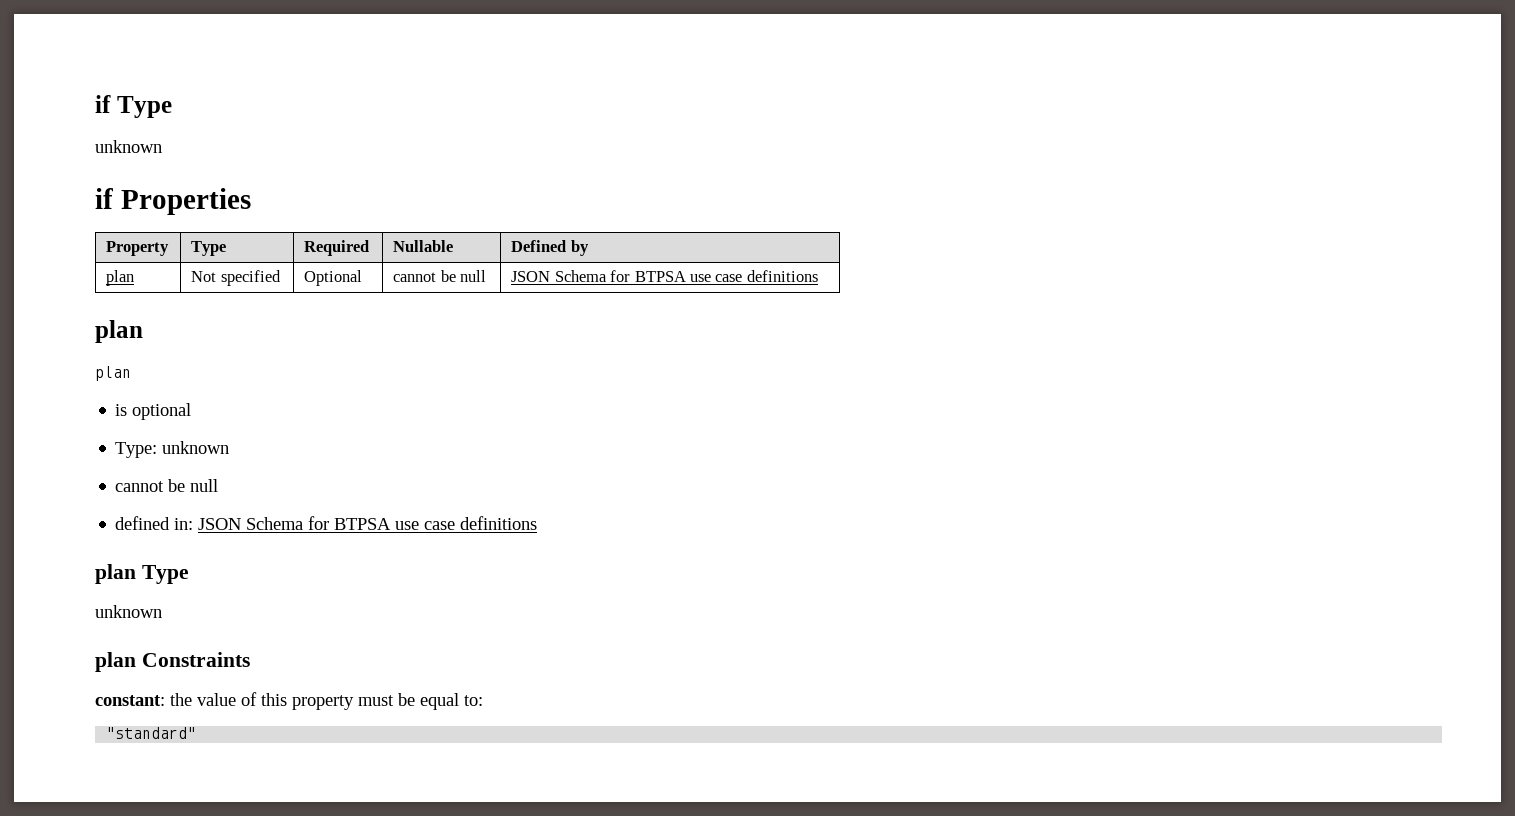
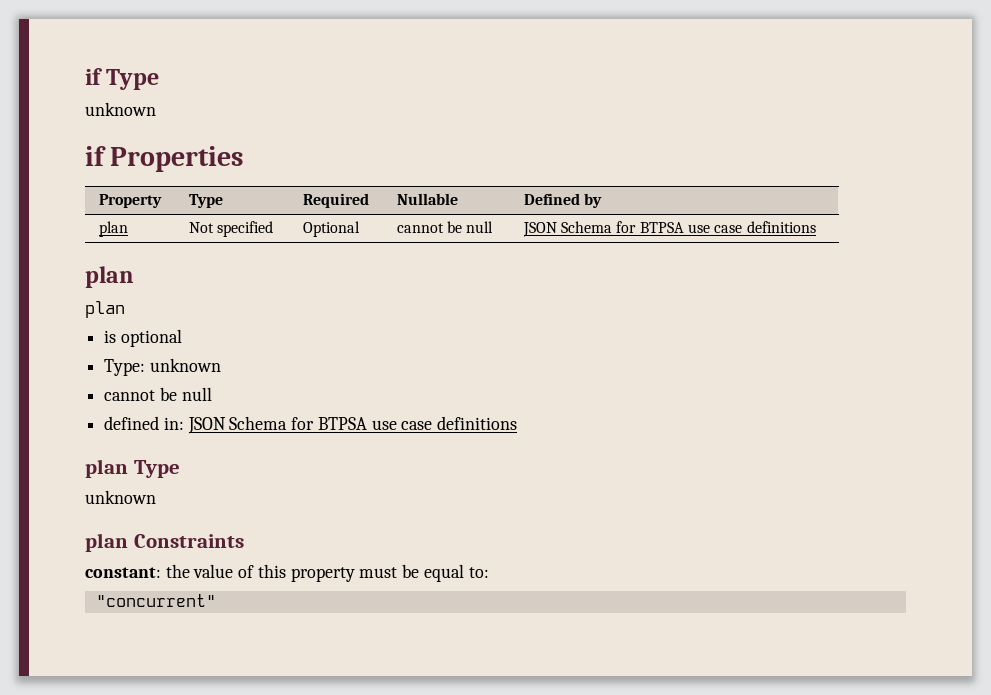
[106,727,197,739] "standard" -> [95,594,216,607] "concurrent"

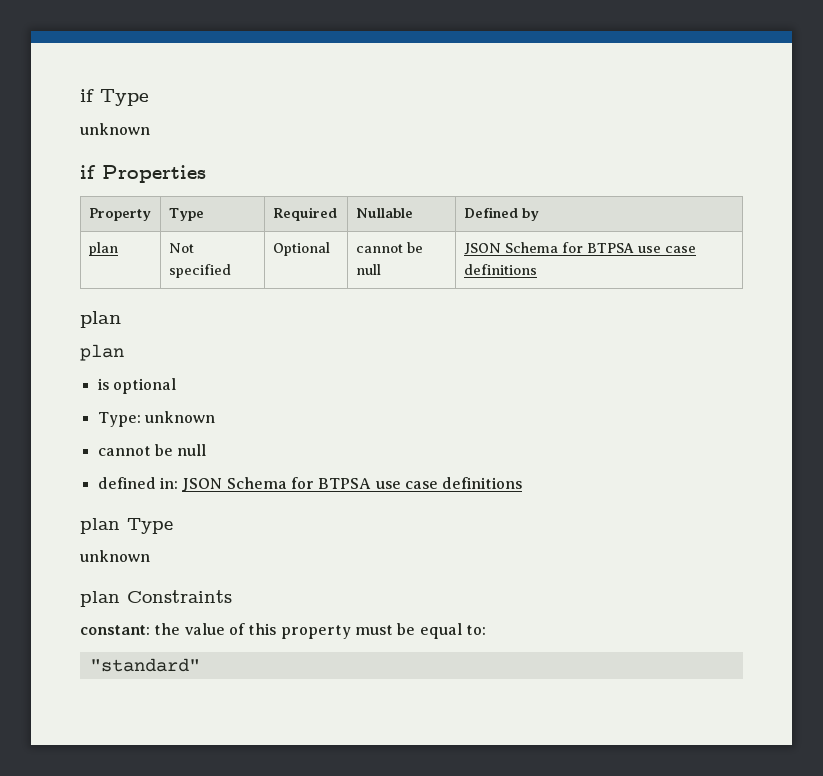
[95,594,216,607] "concurrent" -> [89,658,200,672] "standard"

